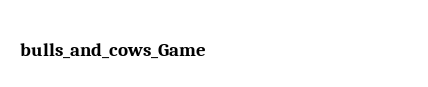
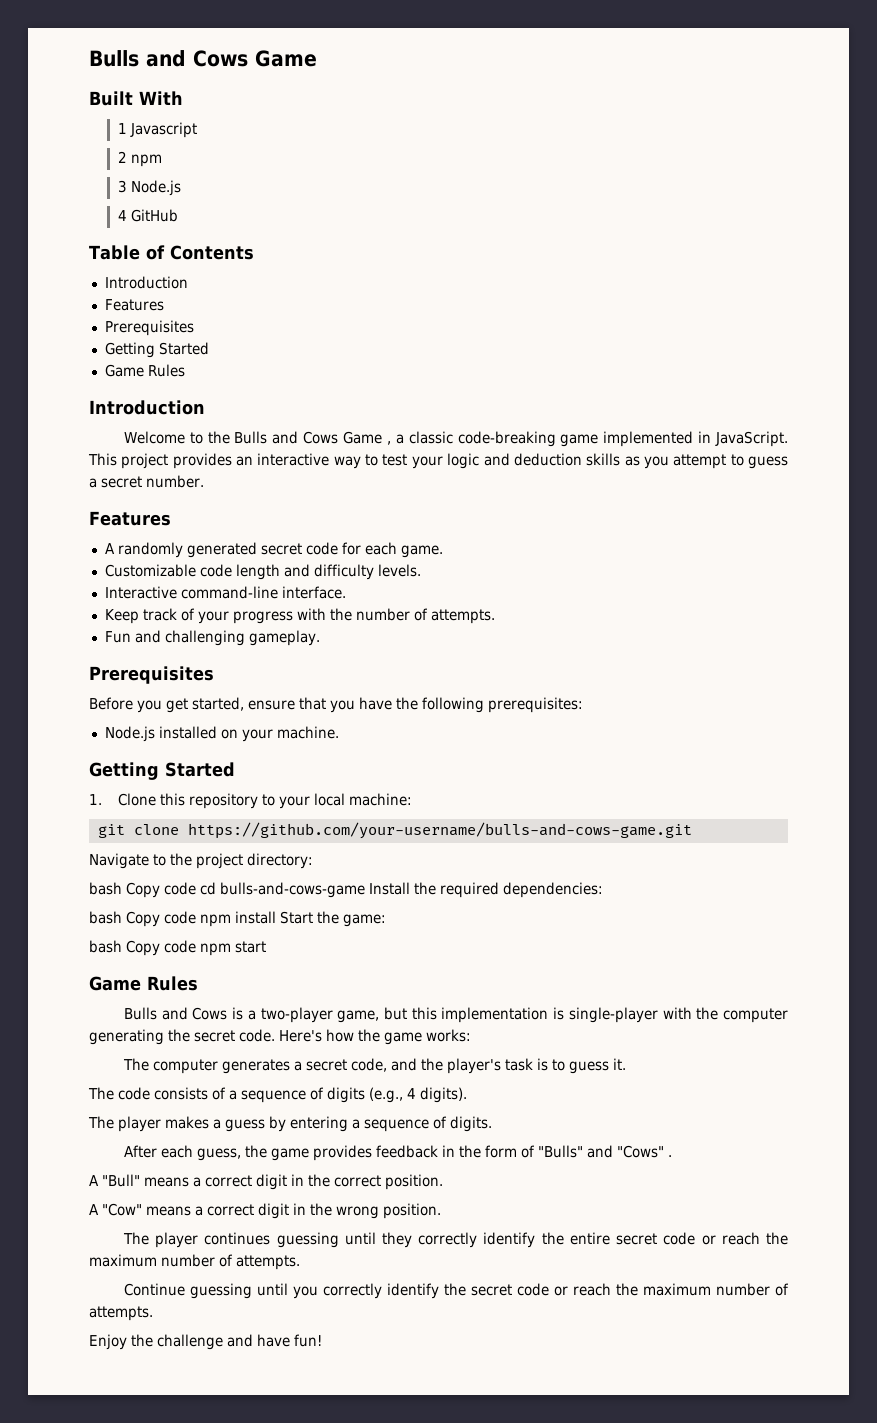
[20,43,206,59] bulls_and_cows_Game -> [89,50,317,67] [89,91,183,106] [117,122,197,138] [117,151,162,167] [117,180,181,196] [117,209,178,222] [89,245,254,260] [104,276,188,289] [104,299,164,311] [104,320,194,336] [104,342,209,358] [104,364,185,377] [89,400,205,415] [123,431,789,447] [88,453,789,469] [89,475,204,488] [89,511,171,526] [104,542,443,558] [104,564,421,580] [104,586,346,599] [104,608,495,624] [104,630,320,646] [89,666,214,684] [89,697,583,713] [104,726,339,742] [89,762,235,780] [89,793,412,809] [97,822,692,839] [89,853,313,869] [89,882,603,898] [89,911,386,927] [89,940,266,956] [89,976,198,991] [123,1007,788,1023] [89,1029,471,1045] [122,1058,626,1074] [88,1087,467,1103] [88,1116,492,1132] [123,1145,672,1161] [89,1174,443,1190] [89,1203,441,1219] [122,1232,788,1248] [89,1254,300,1270] [123,1283,790,1299] [89,1306,153,1321] [89,1334,322,1350] Bulls and Cows Game // Built With // 1 Javascript // 2 npm // 3 Node.js // 4 GitHub // Table of Contents // Introduction // Features // Prerequisites // Getting Started // Game Rules // Introduction // Welcome to the Bulls and Cows Game , a classic code-breaking game implemented in JavaScript. This project provides an interactive way to test your logic and deduction skills as you attempt to guess a secret number. // Features // A randomly generated secret code for each game. // Customizable code length and difficulty levels. // Interactive command-line interface. // Keep track of your progress with the number of attempts. // Fun and challenging gameplay. // Prerequisites // Before you get started, ensure that you have the following prerequisites: // Node.js installed on your machine. // Getting Started // 1. Clone this repository to your local machine: // git clone https://github.com/your-username/bulls-and-cows-game.git // Navigate to the project directory: // bash Copy code cd bulls-and-cows-game Install the required dependencies: // bash Copy code npm install Start the game: // bash Copy code npm start // Game Rules // Bulls and Cows is a two-player game, but this implementation is single-player with the computer generating the secret code. Here's how the game works: // The computer generates a secret code, and the player's task is to guess it. // The code consists of a sequence of digits (e.g., 4 digits). // The player makes a guess by entering a sequence of digits. // After each guess, the game provides feedback in the form of "Bulls" and "Cows" . // A "Bull" means a correct digit in the correct position. // A "Cow" means a correct digit in the wrong position. // The player continues guessing until they correctly identify the entire secret code or reach the maximum number of attempts. // Continue guessing until you correctly identify the secret code or reach the maximum number of attempts. // Enjoy the challenge and have fun!

